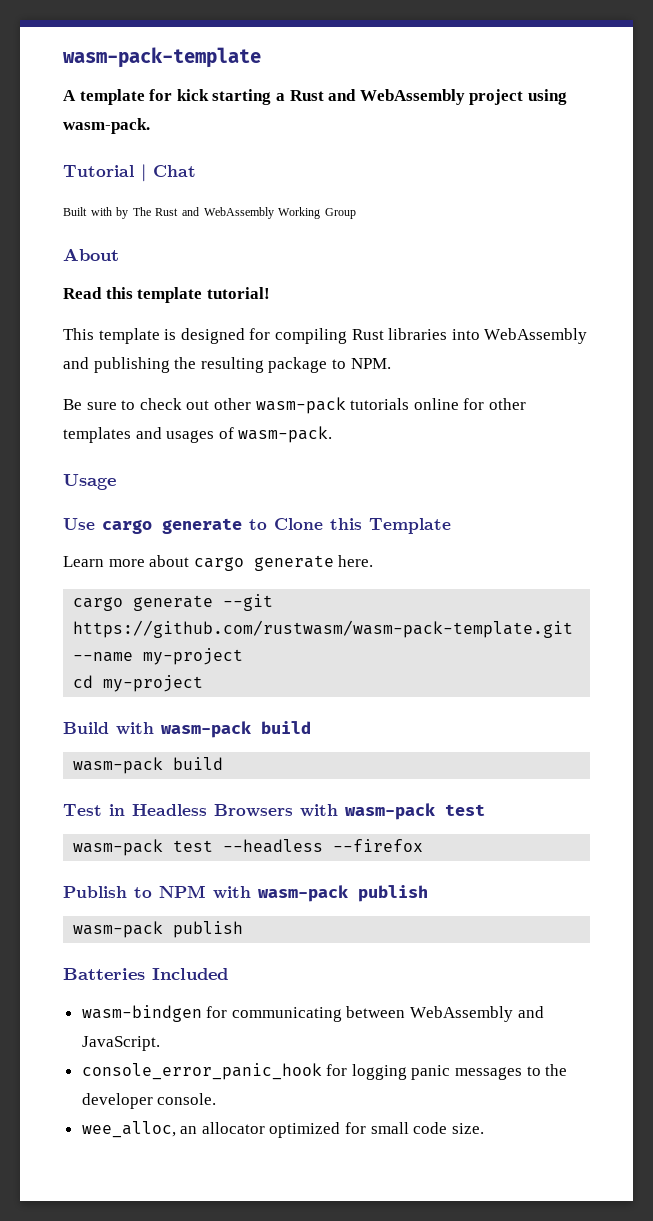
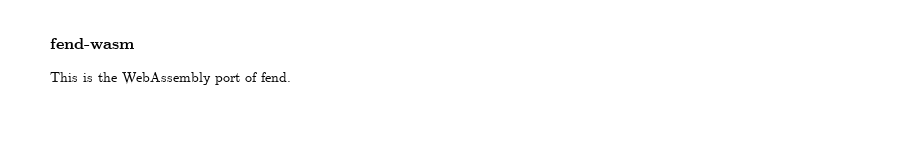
[63,47,261,68] [63,89,567,105] [63,118,150,134] [63,164,196,182] [63,207,356,219] [63,248,119,261] [63,287,270,303] [63,328,588,344] [63,357,391,373] [63,397,526,414] [63,426,333,443] [63,474,116,490] [63,518,451,534] [63,555,374,571] [73,594,274,611] [73,620,574,638] [73,648,244,665] [73,675,204,692] [63,721,311,738] [73,757,224,774] [63,803,485,820] [73,839,424,856] [63,885,428,902] [73,921,244,938] [63,968,228,980] [81,1005,544,1022] [81,1036,160,1051] [81,1063,568,1080] [81,1093,217,1109] [81,1121,484,1138] wasm-pack-template // A template for kick starting a Rust and WebAssembly project using wasm-pack. // Tutorial | Chat // Built with by The Rust and WebAssembly Working Group // About // Read this template tutorial! // This template is designed for compiling Rust libraries into WebAssembly and publishing the resulting package to NPM. // Be sure to check out other wasm-pack tutorials online for other templates and usages of wasm-pack. // Usage // Use cargo generate to Clone this Template // Learn more about cargo generate here. // cargo generate --git https://github.com/rustwasm/wasm-pack-template.git --name my-project // cd my-project // Build with wasm-pack build // wasm-pack build // Test in Headless Browsers with wasm-pack test // wasm-pack test --headless --firefox // Publish to NPM with wasm-pack publish // wasm-pack publish // Batteries Included // wasm-bindgen for communicating between WebAssembly and JavaScript. // console_error_panic_hook for logging panic messages to the developer console. // wee_alloc, an allocator optimized for small code size. -> [50,38,134,50] [50,72,291,85] fend-wasm // This is the WebAssembly port of fend.

